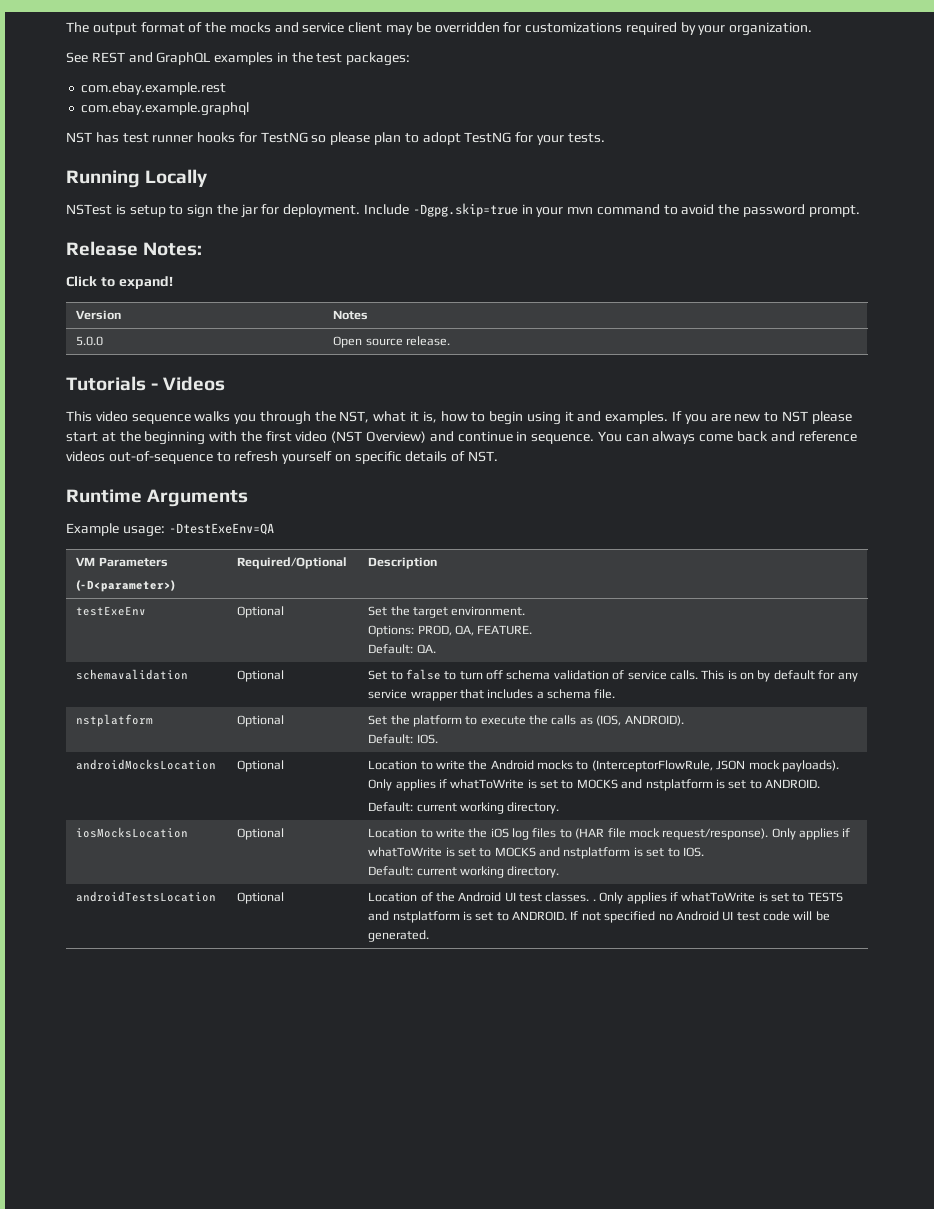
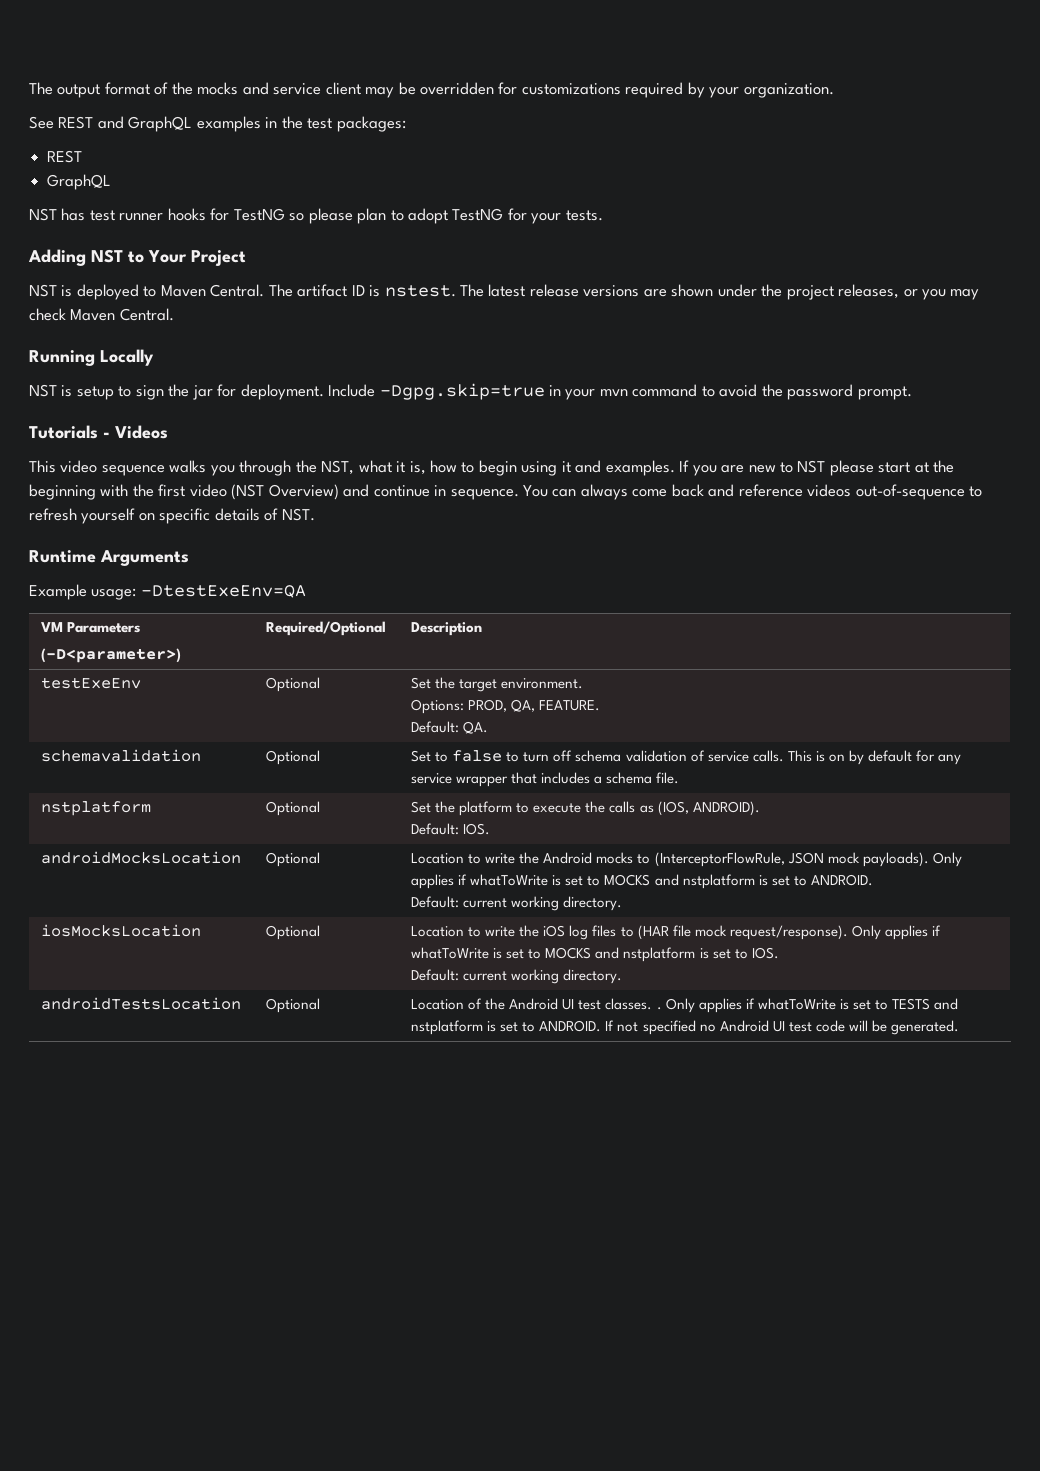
[81,82,227,95] [81,102,250,116] com.ebay.example.rest // com.ebay.example.graphql -> [47,150,83,163] [47,174,112,190] REST // GraphQL
(605, 138) none -> [28,249,246,266] [29,284,980,300] [29,308,174,321] // Adding NST to Your Project // NST is deployed to Maven Central. The artifact ID is nstest. The latest release versions are shown under the project releases, or you may check Maven Central.
[66,204,112,215] NSTest -> [29,384,57,397] NST
[66,241,203,256] [66,276,173,289] [76,310,122,320] [333,310,369,320] [76,336,104,346] [333,336,450,348] // Release Notes: // Click to expand! // Version | Notes // 5.0.0 | Open source release. -> (912, 393) none

